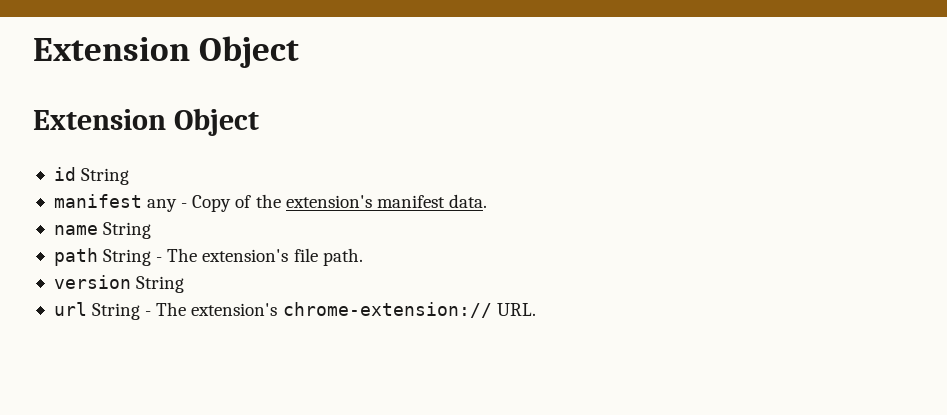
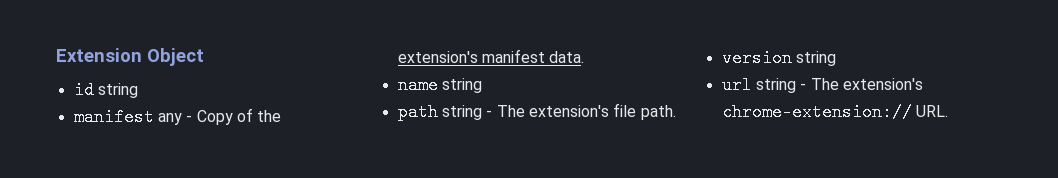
[33,36,300,68] [33,108,259,136] Extension Object // Extension Object -> [56,48,204,66] Extension Object
[81,168,130,185] String -> [97,83,138,98] string
[103,222,152,239] String -> [441,78,482,93] string
[103,249,152,266] String -> [441,105,482,120] string
[136,276,185,293] String -> [795,51,836,66] string
[92,303,141,320] String -> [755,78,796,93] string

